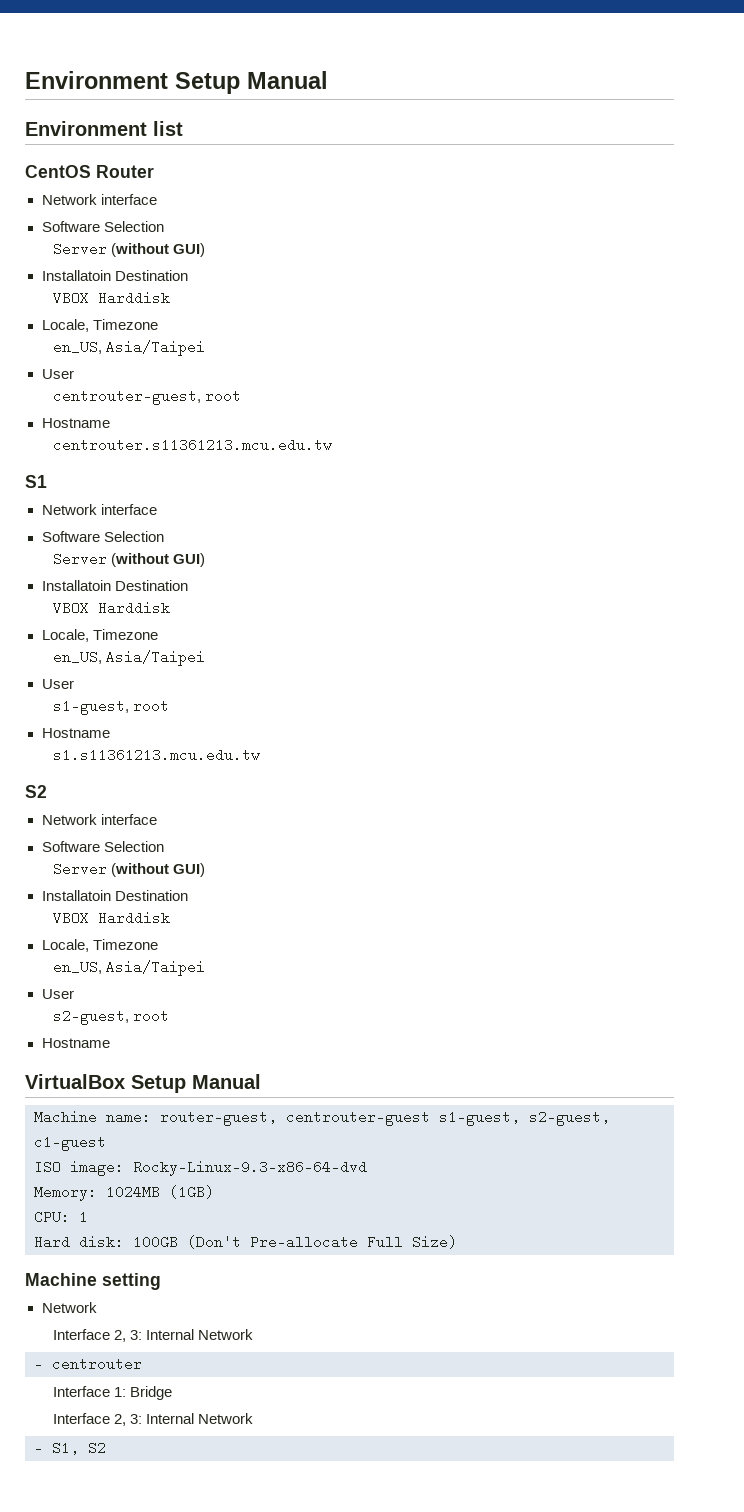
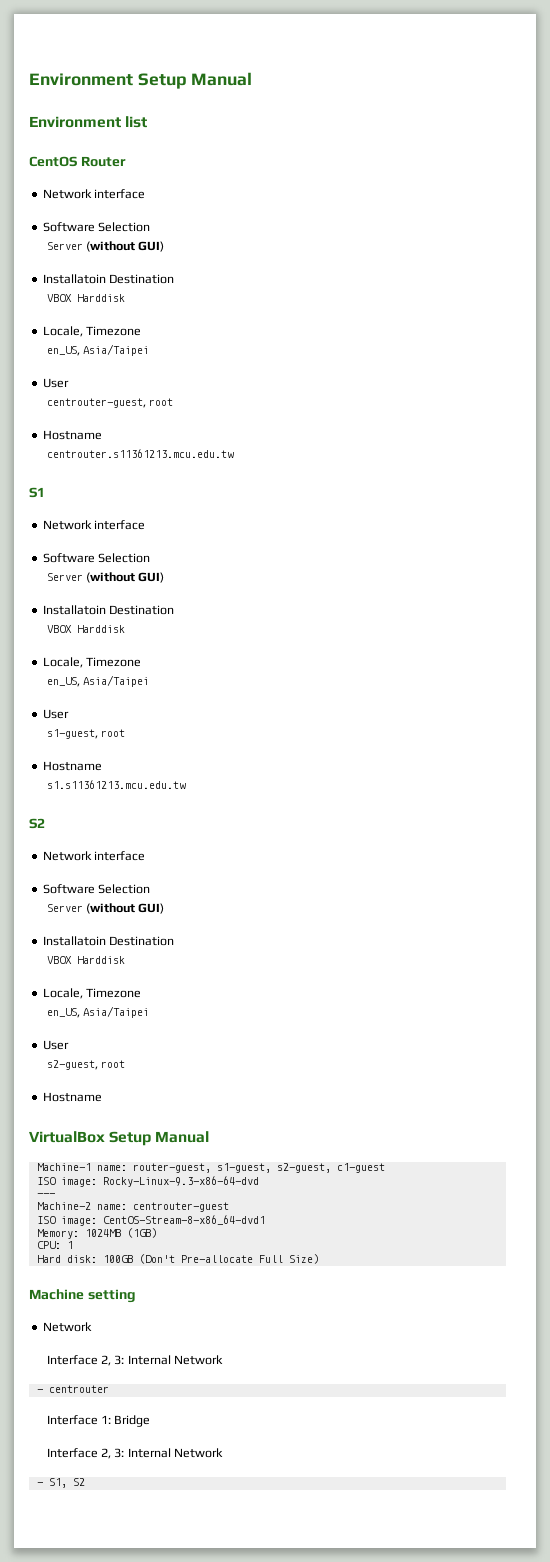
[34,1110,97,1124] Machine -> [36,1163,91,1171] Machine-1
[286,1110,430,1126] centrouter-guest -> (211, 1168) none
(367, 1168) none -> [36,1193,55,1197] [36,1202,229,1212] [36,1215,265,1226] // --- // Machine-2 name: centrouter-guest // ISO image: CentOS-Stream-8-x86_64-dvd1

